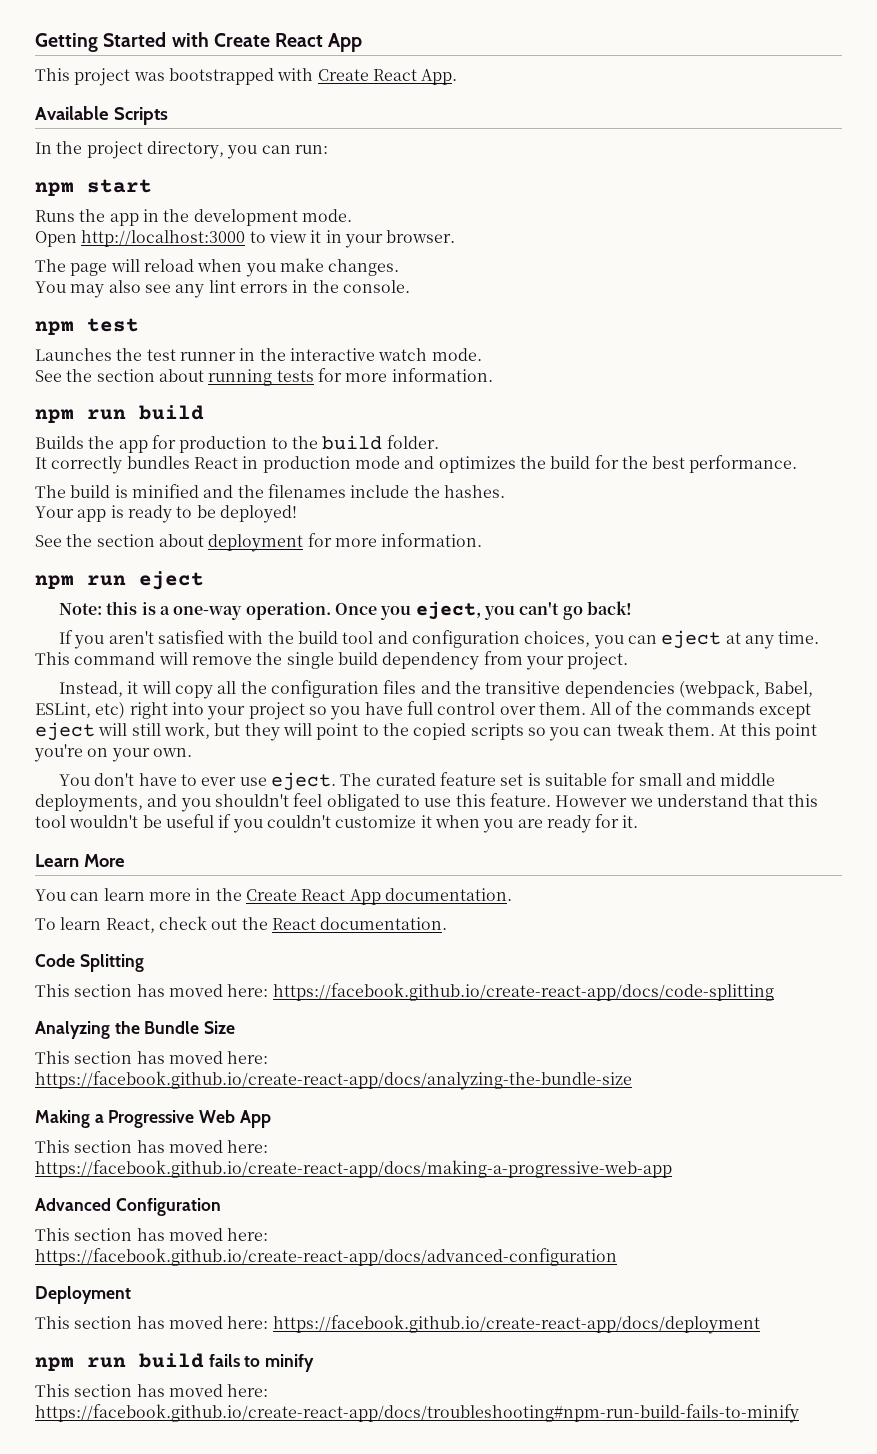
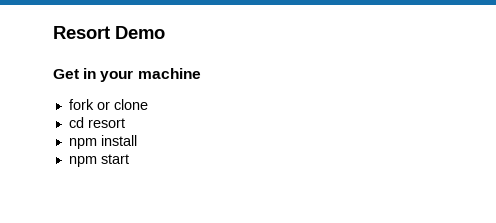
[35,32,363,52] [35,68,458,86] [35,106,168,125] [35,141,328,159] [35,179,152,196] [35,209,352,226] [35,230,456,248] [35,258,400,277] [35,280,410,298] [35,318,139,335] [35,348,482,361] [35,368,493,386] [35,405,204,423] [35,435,439,453] [35,455,798,474] [35,484,505,498] [35,505,297,523] [35,533,483,552] [35,571,204,590] [59,601,632,620] [59,630,820,649] [35,651,629,670] [59,680,814,699] [35,701,812,720] [35,722,818,741] [34,744,192,762] [59,772,776,791] [35,793,819,812] [35,814,639,833] [35,854,125,867] [35,888,512,905] [35,916,448,933] [35,954,144,972] [35,983,774,1001] [35,1021,236,1039] [35,1051,269,1064] [35,1071,632,1090] [35,1110,271,1128] [35,1140,269,1153] [35,1160,672,1178] [35,1198,221,1216] [35,1228,269,1241] [35,1248,617,1266] [35,1286,131,1304] [35,1315,760,1334] [35,1353,315,1372] [35,1384,269,1397] [35,1404,799,1423] Getting Started with Create React App // This project was bootstrapped with Create React App. // Available Scripts // In the project directory, you can run: // npm start // Runs the app in the development mode. // Open http://localhost:3000 to view it in your browser. // The page will reload when you make changes. // You may also see any lint errors in the console. // npm test // Launches the test runner in the interactive watch mode. // See the section about running tests for more information. // npm run build // Builds the app for production to the build folder. // It correctly bundles React in production mode and optimizes the build for the best performance. // The build is minified and the filenames include the hashes. // Your app is ready to be deployed! // See the section about deployment for more information. // npm run eject // Note: this is a one-way operation. Once you eject, you can't go back! // If you aren't satisfied with the build tool and configuration choices, you can eject at any time. This command will remove the single build dependency from your project. // Instead, it will copy all the configuration files and the transitive dependencies (webpack, Babel, ESLint, etc) right into your project so you have full control over them. All of the commands except eject will still work, but they will point to the copied scripts so you can tweak them. At this point you're on your own. // You don't have to ever use eject. The curated feature set is suitable for small and middle deployments, and you shouldn't feel obligated to use this feature. However we understand that this tool wouldn't be useful if you couldn't customize it when you are ready for it. // Learn More // You can learn more in the Create React App documentation. // To learn React, check out the React documentation. // Code Splitting // This section has moved here: https://facebook.github.io/create-react-app/docs/code-splitting // Analyzing the Bundle Size // This section has moved here: https://facebook.github.io/create-react-app/docs/analyzing-the-bundle-size // Making a Progressive Web App // This section has moved here: https://facebook.github.io/create-react-app/docs/making-a-progressive-web-app // Advanced Configuration // This section has moved here: https://facebook.github.io/create-react-app/docs/advanced-configuration // Deployment // This section has moved here: https://facebook.github.io/create-react-app/docs/deployment // npm run build fails to minify // This section has moved here: https://facebook.github.io/create-react-app/docs/troubleshooting#npm-run-build-fails-to-minify -> [53,26,165,39] [53,68,201,82] [68,99,148,110] [68,117,125,128] [68,135,137,149] [68,154,129,167] Resort Demo // Get in your machine // fork or clone // cd resort // npm install // npm start

